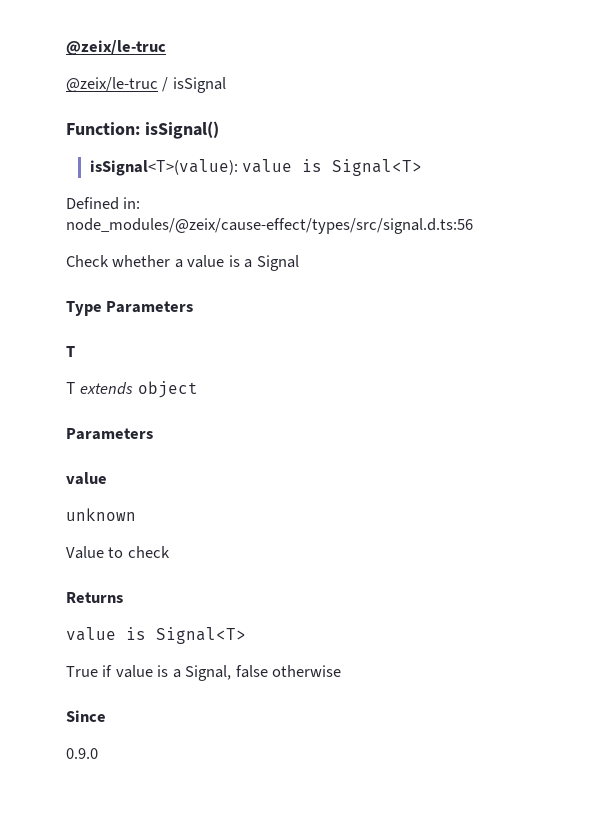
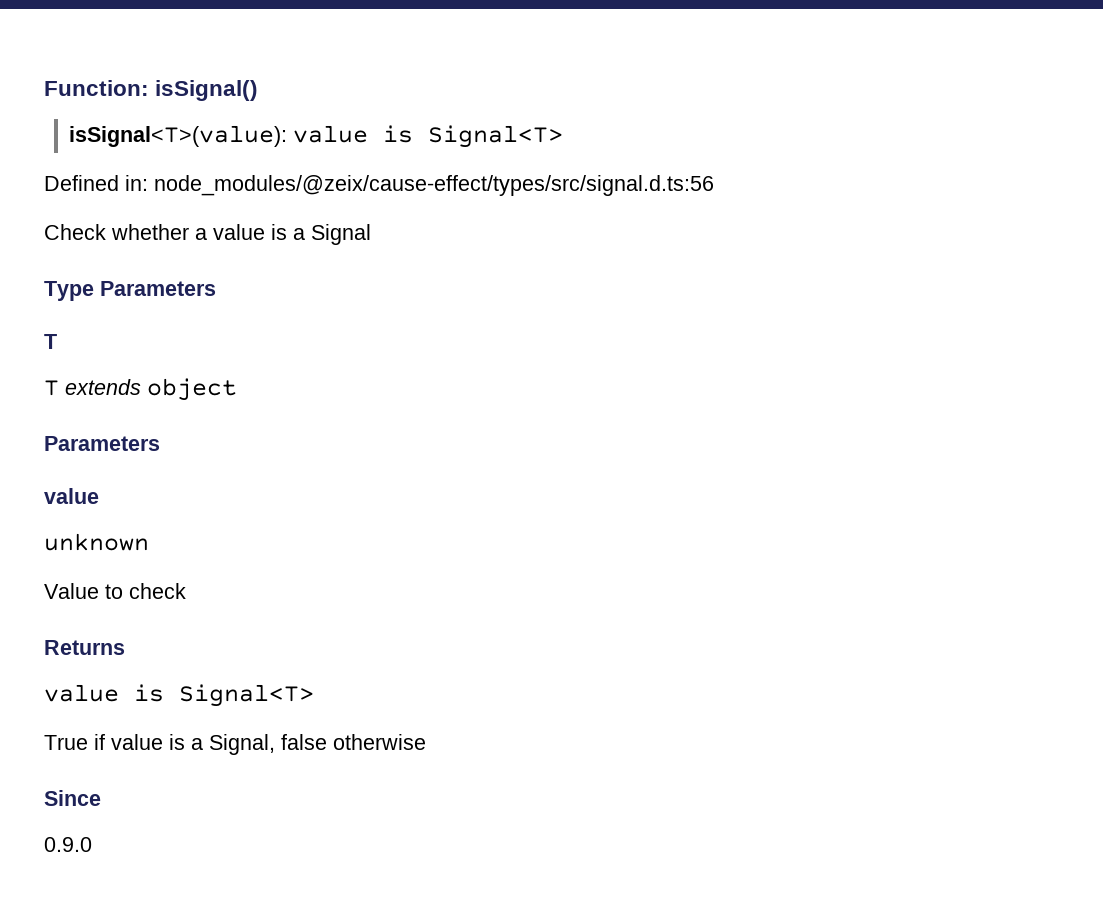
[66,40,166,55] [66,77,226,93] @zeix/le-truc // @zeix/le-truc / isSignal // -> (44, 88) none

